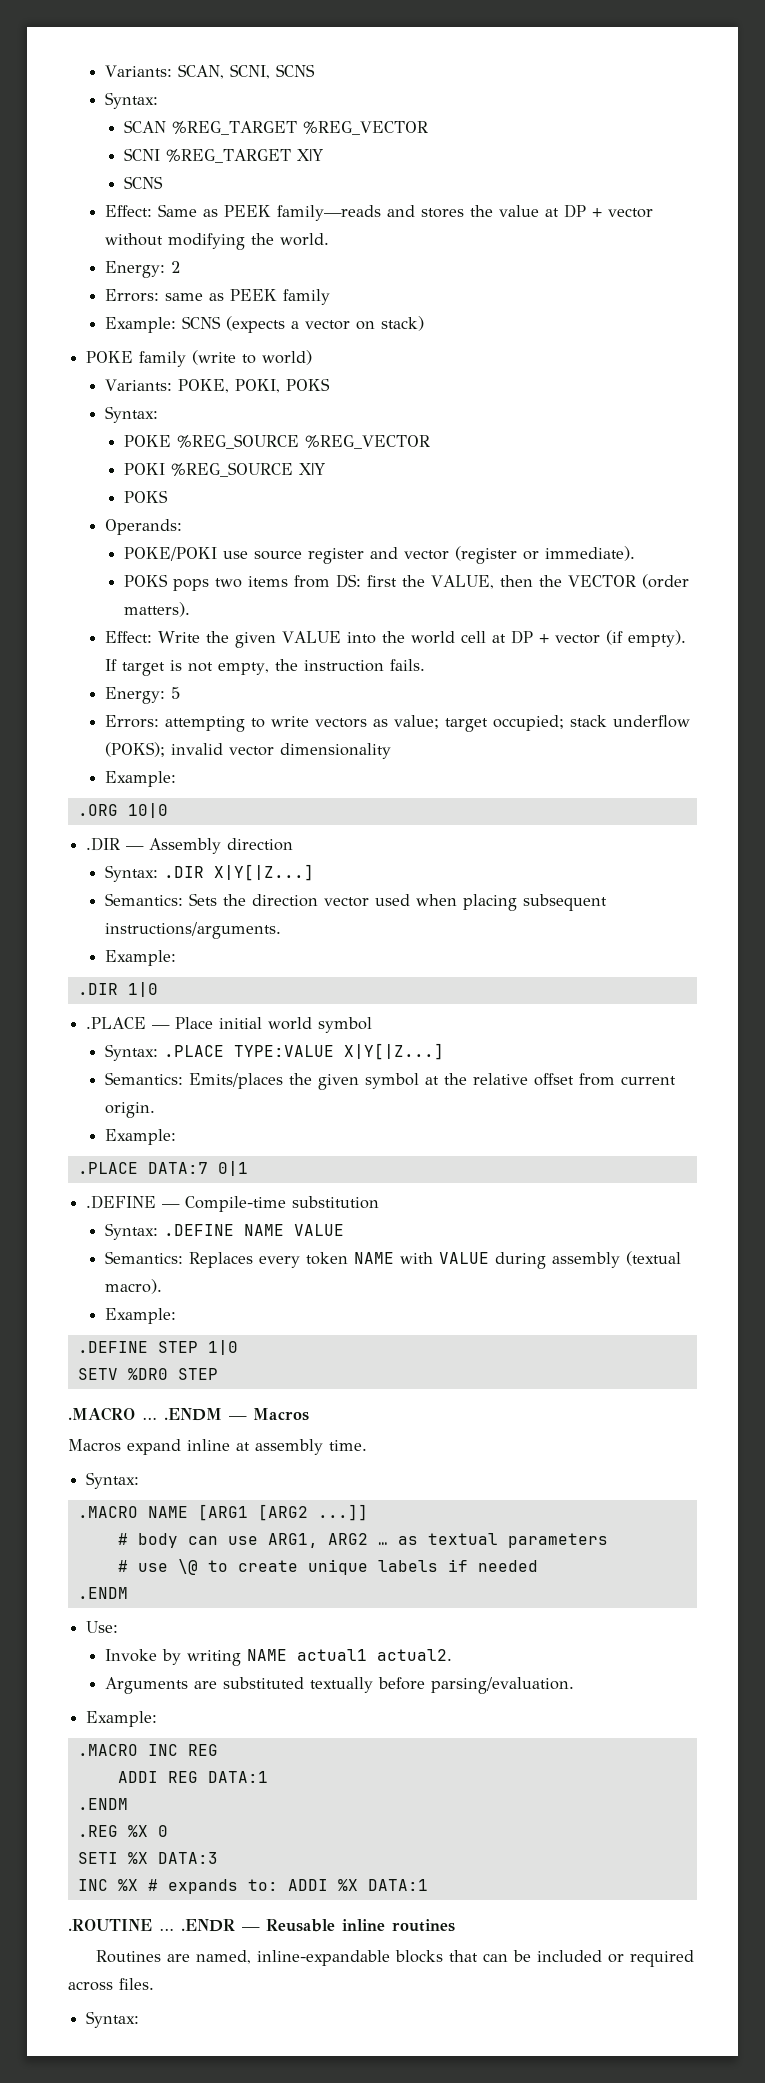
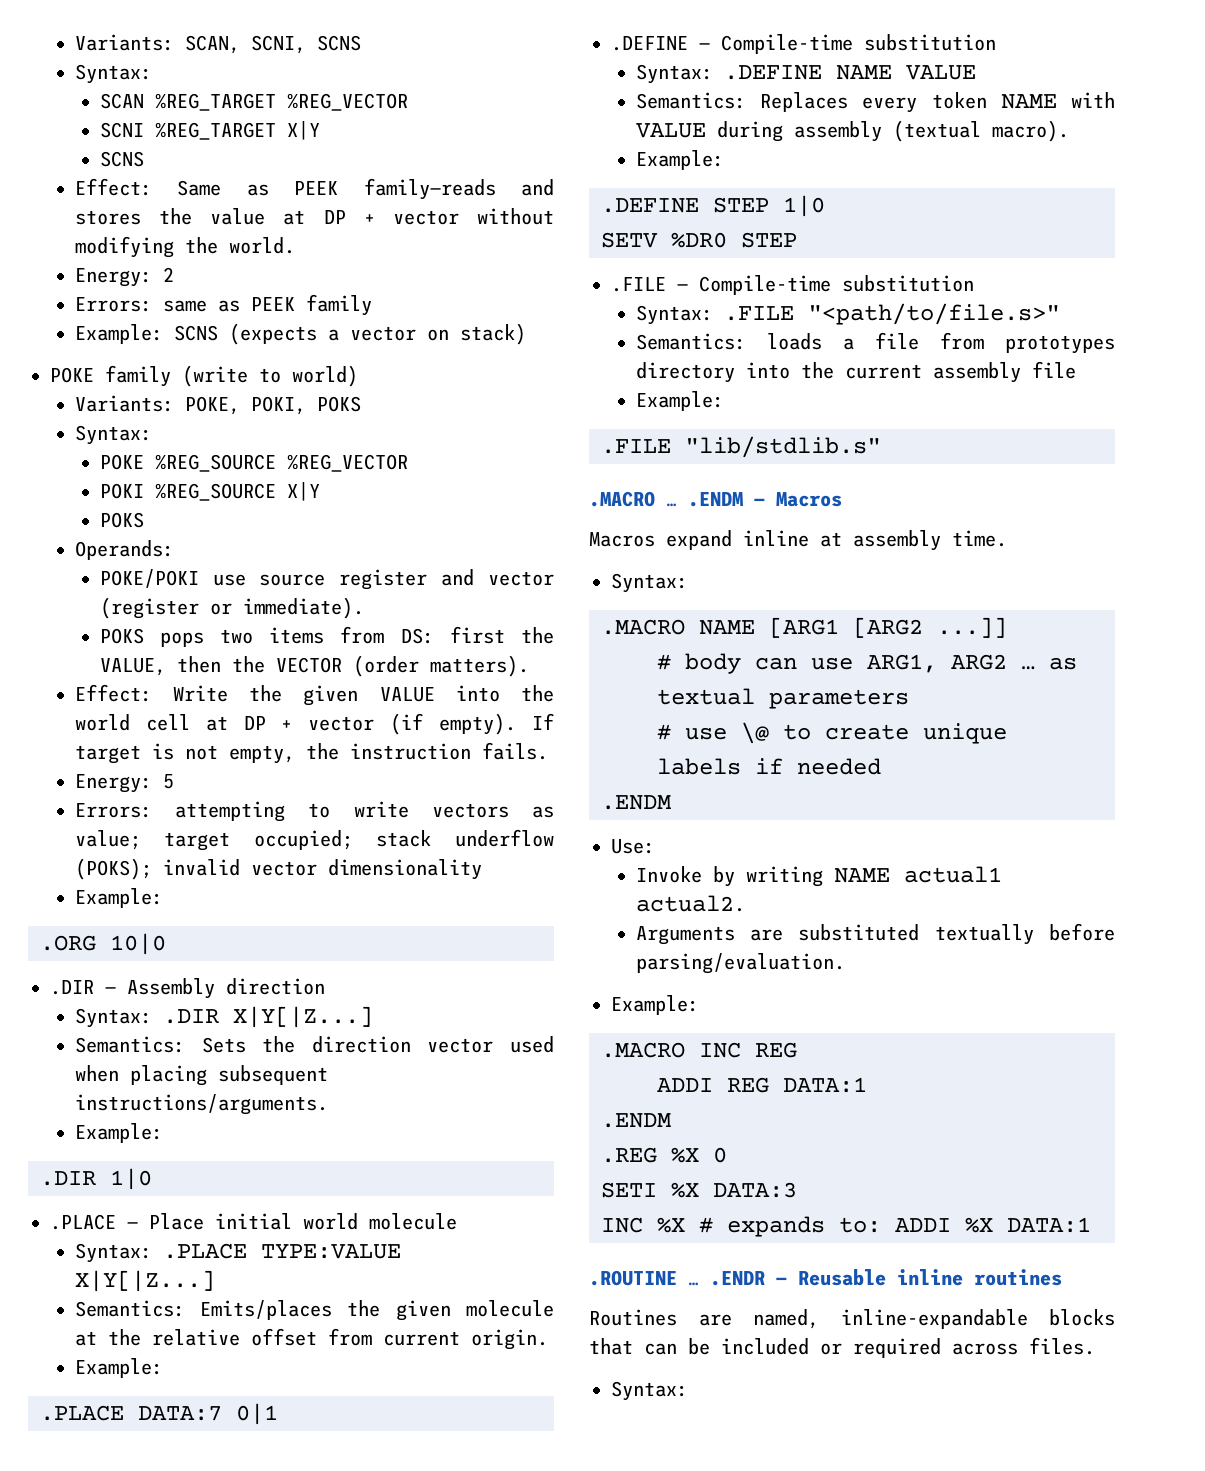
[318,1017,373,1033] symbol -> [369,1213,457,1230] molecule
[365,1073,420,1089] symbol -> [466,1300,554,1317] molecule
(218, 1374) none -> [611,275,974,295] [635,303,1060,325] [635,332,1115,354] [635,361,1076,383] [635,391,724,411] [601,436,881,458] // .FILE — Compile-time substitution // Syntax: .FILE "<path/to/file.s>" // Semantics: loads a file from prototypes directory into the current assembly file // Example: // .FILE "lib/stdlib.s"

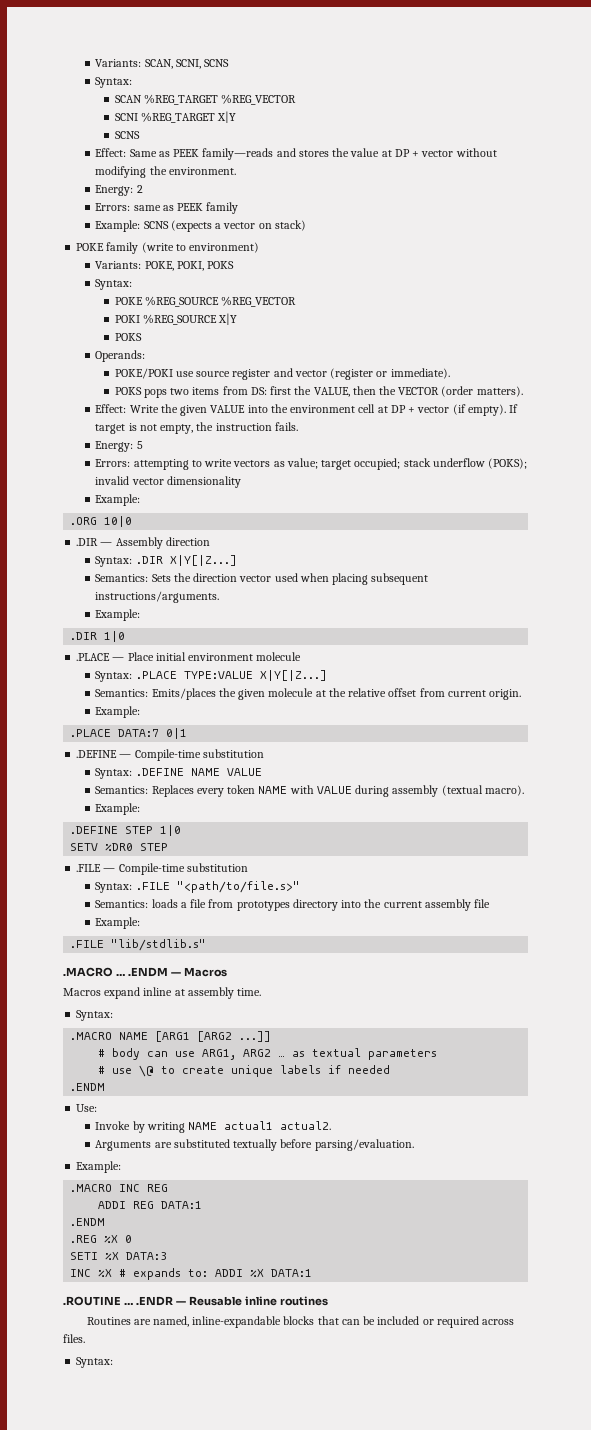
[228,237,295,254] world. -> [168,167,236,175] environment.
[292,365,358,387] world) -> [189,242,260,253] environment)
[74,714,130,731] world -> [290,405,356,413] environment
[303,1213,358,1230] world -> [188,653,254,661] environment

